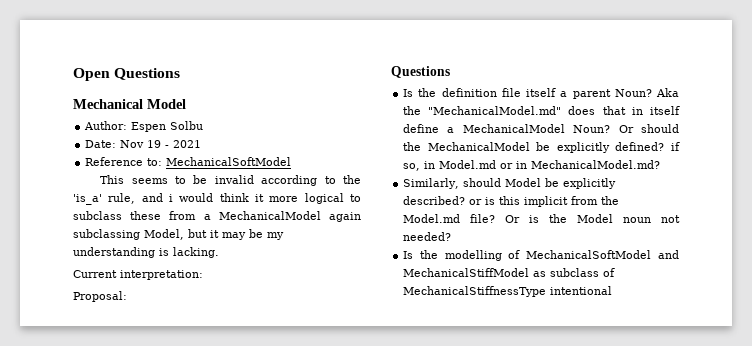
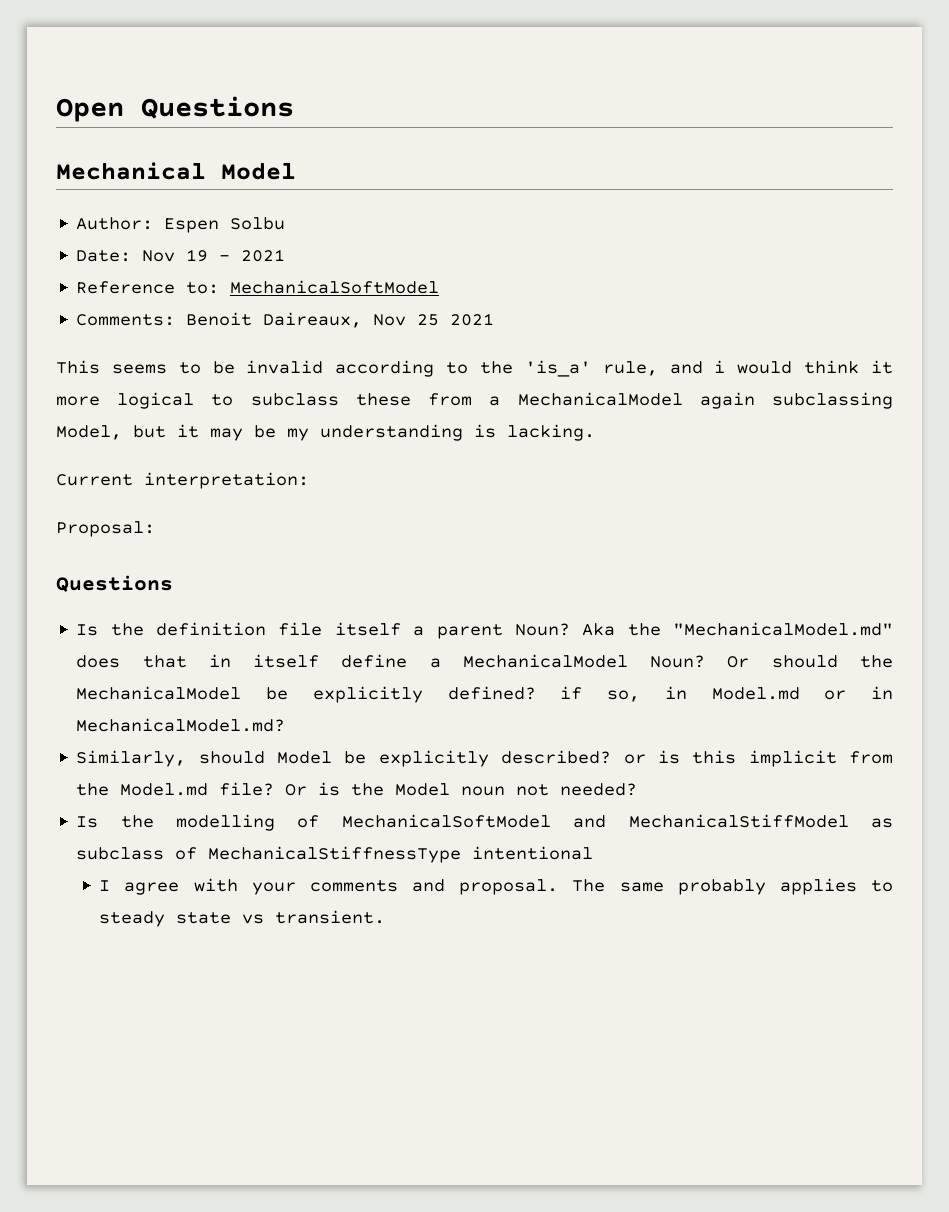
(292, 161) none -> [76,312,495,328] // Comments: Benoit Daireaux, Nov 25 2021
(613, 290) none -> [99,878,894,895] [99,910,386,927] // I agree with your comments and proposal. The same probably applies to steady state vs transient.

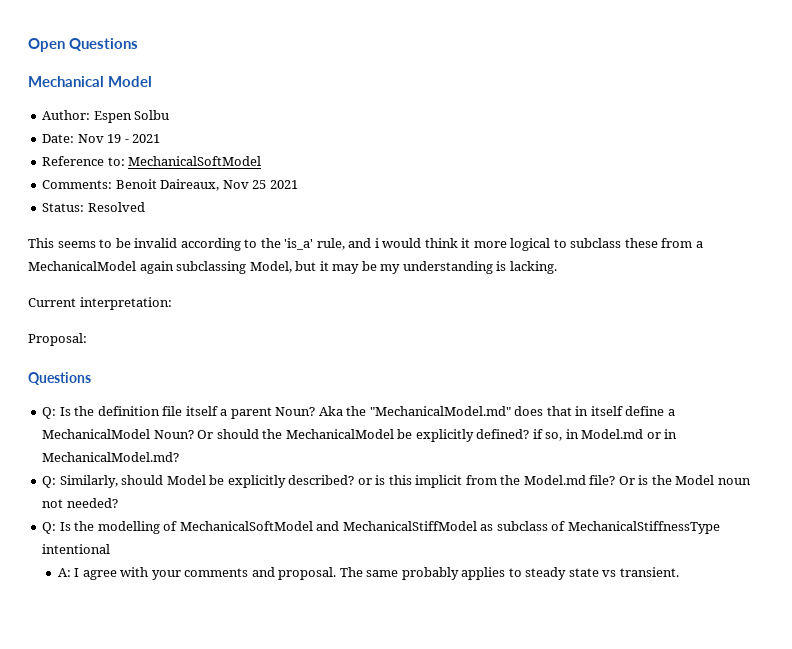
(495, 319) none -> [42,202,145,212] // Status: Resolved
(173, 583) none -> [42,407,57,419] Q:
(286, 725) none -> [42,476,57,488] Q:
(638, 789) none -> [42,522,57,534] Q:
(594, 853) none -> [57,568,71,577] A:

